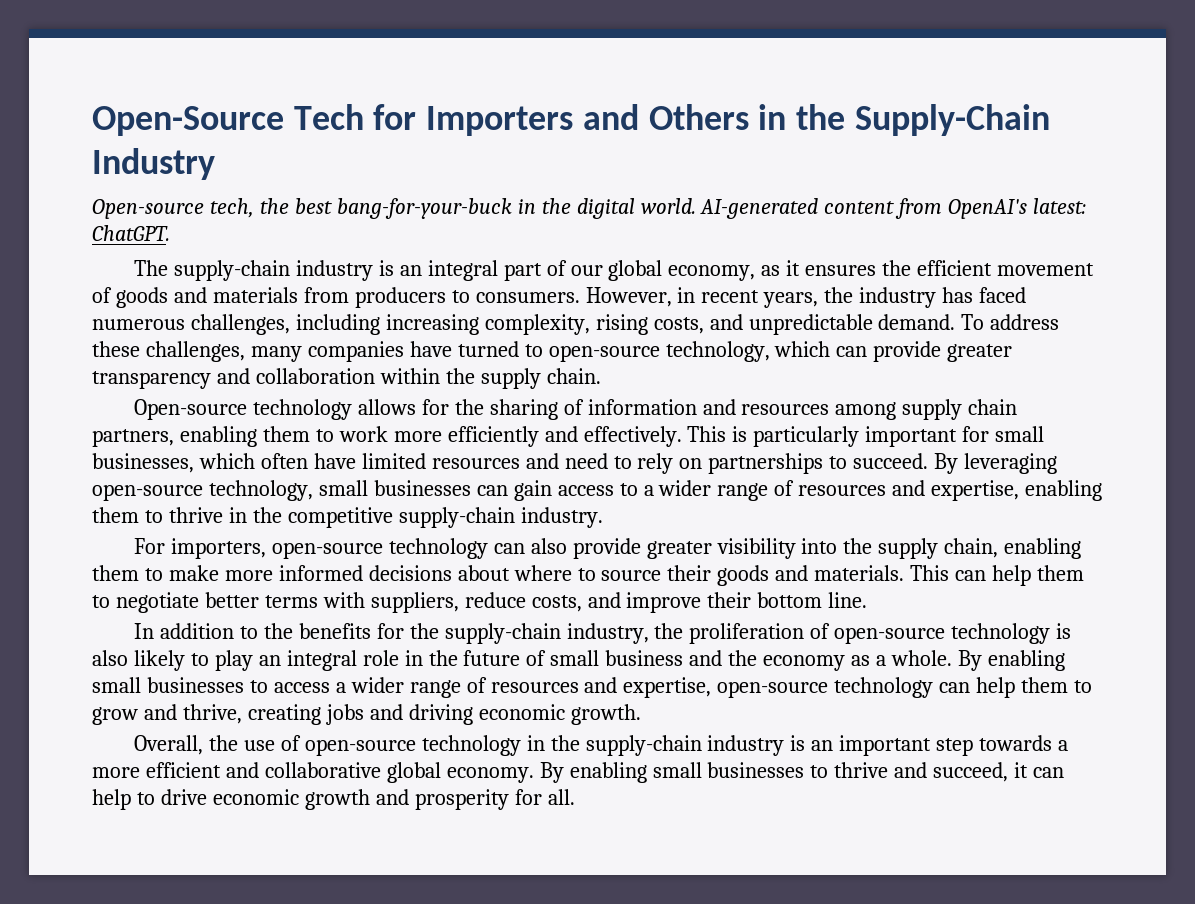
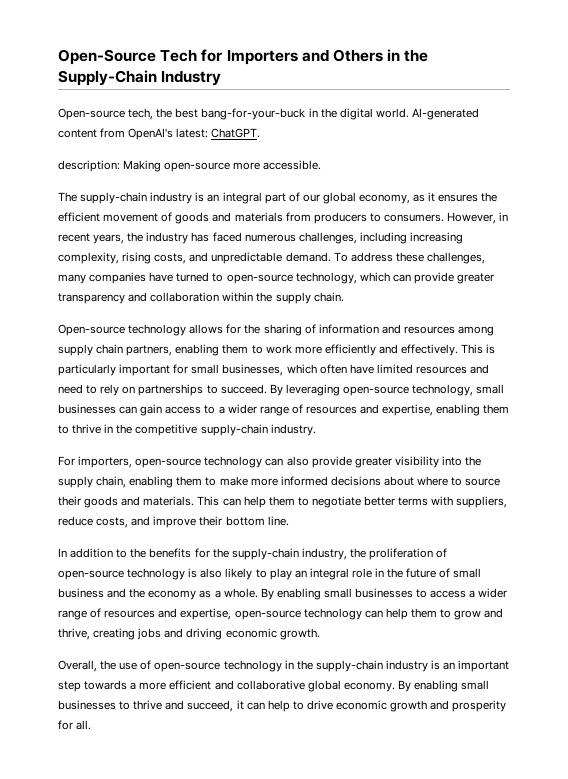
(170, 233) none -> [58,160,322,172] // description: Making open-source more accessible.

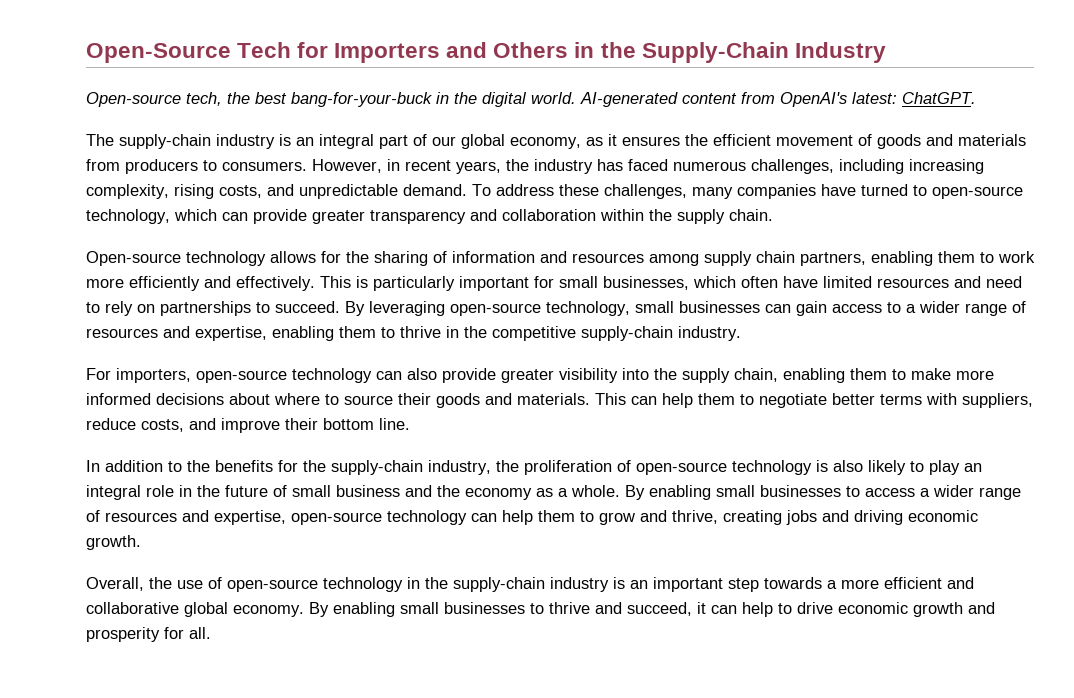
[58,160,322,172] // description: Making open-source more accessible. -> (976, 98) none

